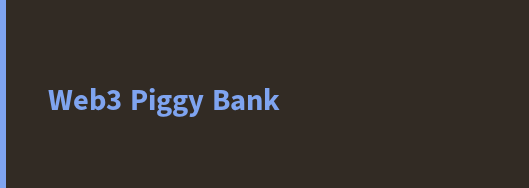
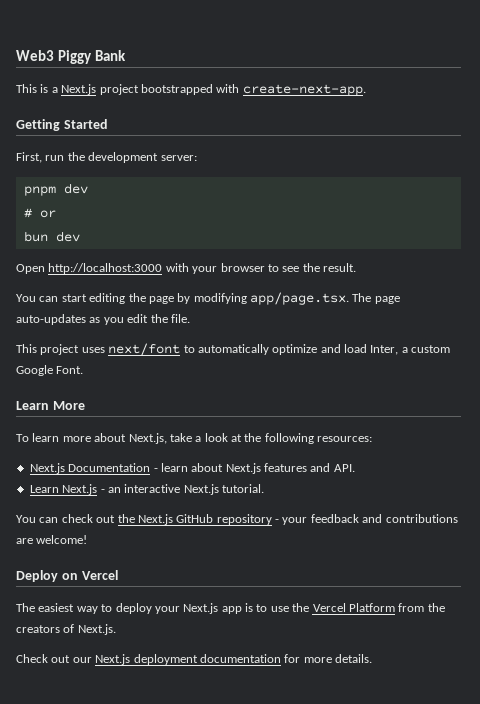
(281, 99) none -> [16,84,366,96] [16,119,108,131] [16,152,197,163] [23,183,88,196] [23,208,56,218] [23,231,80,242] [16,263,356,274] [16,292,400,305] [16,314,190,325] [16,343,451,356] [16,365,84,376] [16,401,85,410] [16,433,373,444] [29,463,355,474] [29,484,264,495] [16,514,458,525] [16,535,88,544] [16,570,118,582] [16,603,445,614] [16,624,116,635] [16,654,372,665] // This is a Next.js project bootstrapped with create-next-app. // Getting Started // First, run the development server: // pnpm dev // # or // bun dev // Open http://localhost:3000 with your browser to see the result. // You can start editing the page by modifying app/page.tsx. The page auto-updates as you edit the file. // This project uses next/font to automatically optimize and load Inter, a custom Google Font. // Learn More // To learn more about Next.js, take a look at the following resources: // Next.js Documentation - learn about Next.js features and API. // Learn Next.js - an interactive Next.js tutorial. // You can check out the Next.js GitHub repository - your feedback and contributions are welcome! // Deploy on Vercel // The easiest way to deploy your Next.js app is to use the Vercel Platform from the creators of Next.js. // Check out our Next.js deployment documentation for more details.

